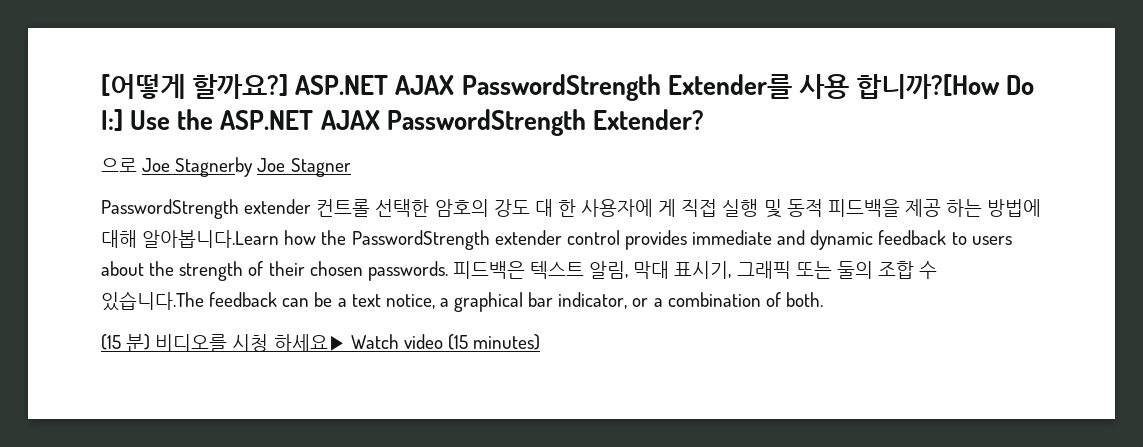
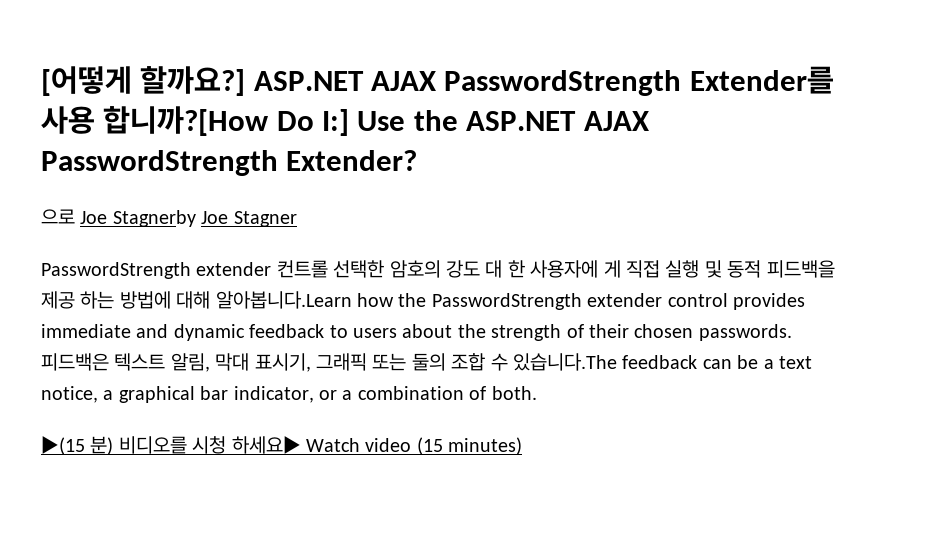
[101,334,121,350] (15 -> [41,436,85,455] ▶(15

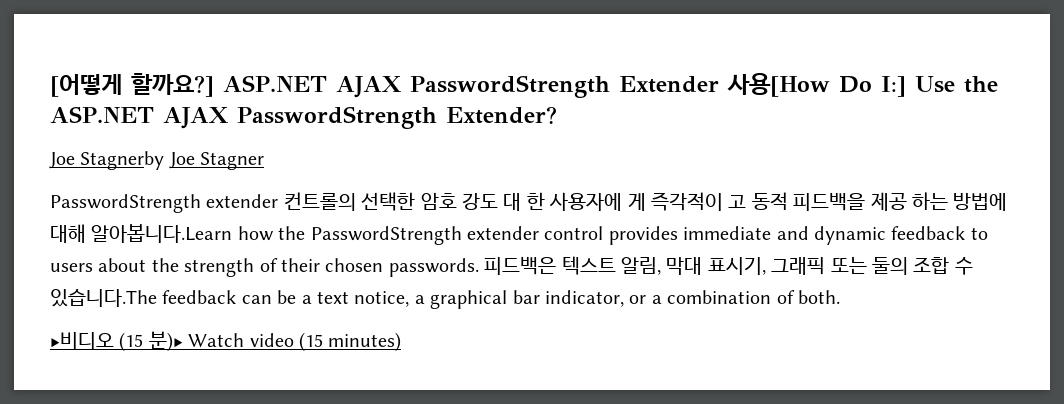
[689,66,834,94] [41,106,269,136] Extender를 사용 합니까?[How -> [618,73,830,97] Extender 사용[How
[41,209,75,224] 으로 -> (557, 115) none
[276,260,441,278] 컨트롤 선택한 암호의 -> [283,192,457,211] 컨트롤의 선택한 암호
[625,260,722,278] 직접 실행 및 -> [650,192,747,211] 즉각적이 고
[41,436,301,455] ▶(15 분) 비디오를 시청 하세요▶ -> [50,331,183,352] ▶비디오 (15 분)▶

